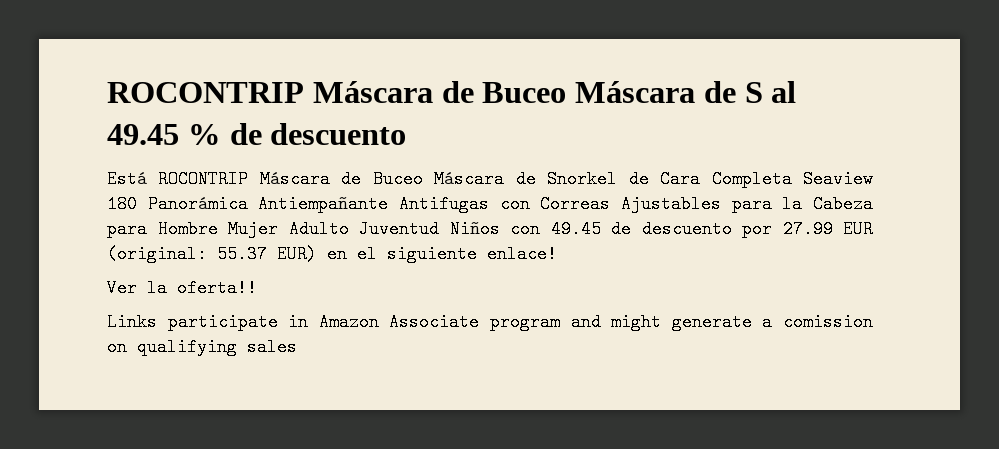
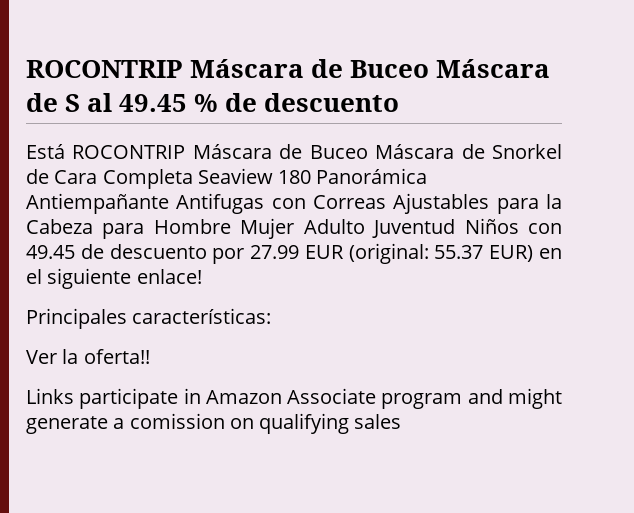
(557, 254) none -> [26,308,272,329] // Principales características:

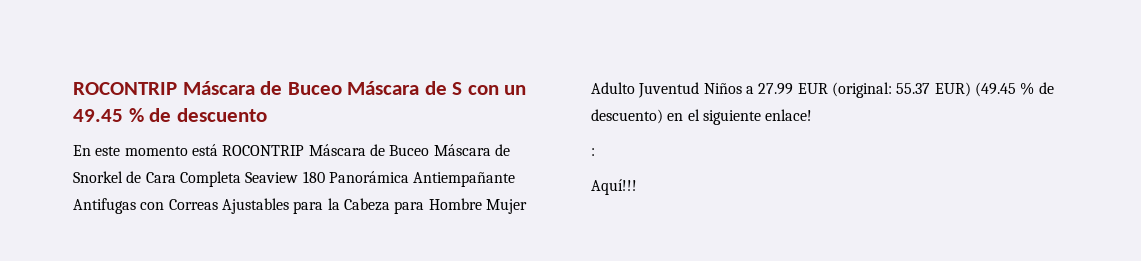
[87,93,113,112] al -> [467,85,527,95] con un
[26,144,65,159] Está -> [73,144,218,156] En este momento está
[528,223,562,234] [26,244,245,264] con 49.45 de descuento por -> [745,86,754,94] a
(534, 253) none -> [974,82,1054,97] [591,109,663,124] (49.45 % de descuento)
[26,308,272,329] [26,349,150,364] [26,388,562,409] [26,413,402,434] Principales características: // Ver la oferta!! // Links participate in Amazon Associate program and might generate a comission on qualifying sales -> [591,148,595,156] [591,179,637,195] : // Aquí!!!

